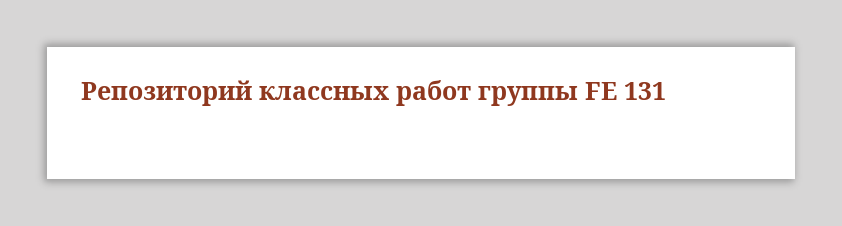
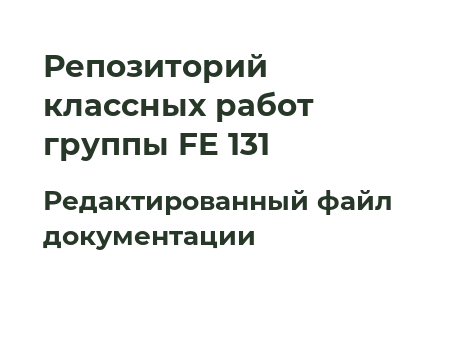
(666, 91) none -> [43,190,393,215] [43,231,256,250] // Редактированный файл документации

